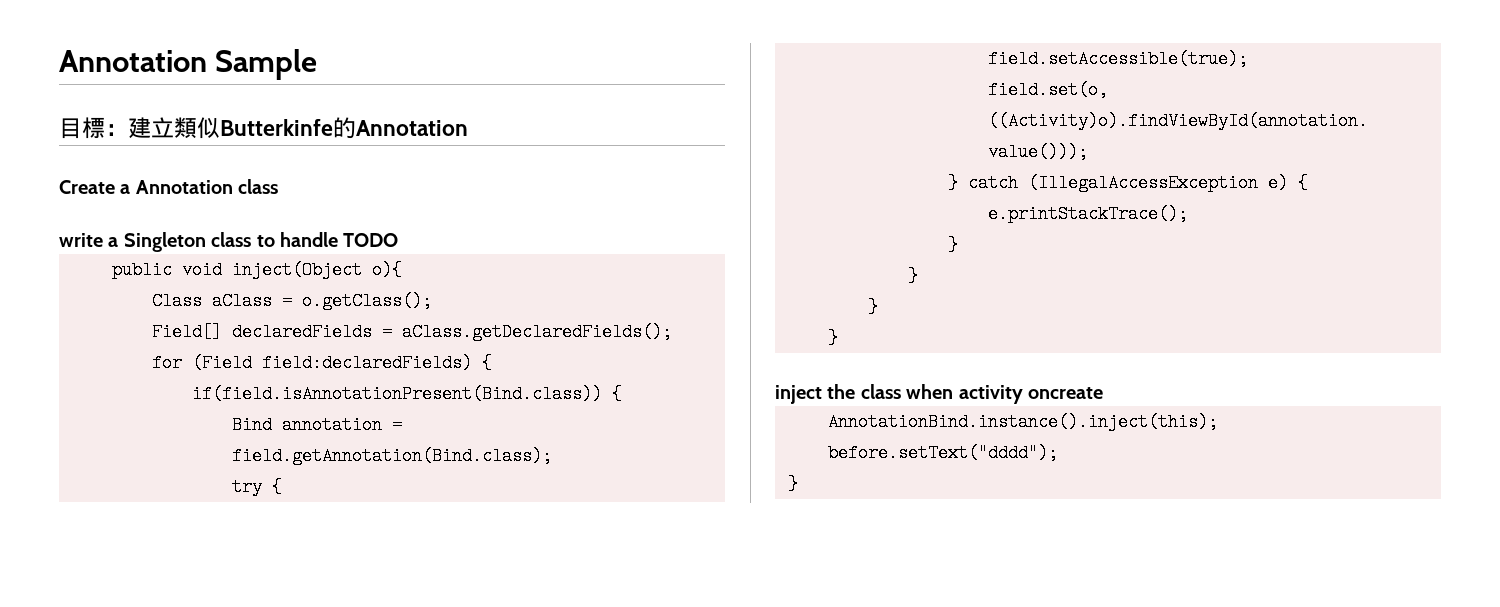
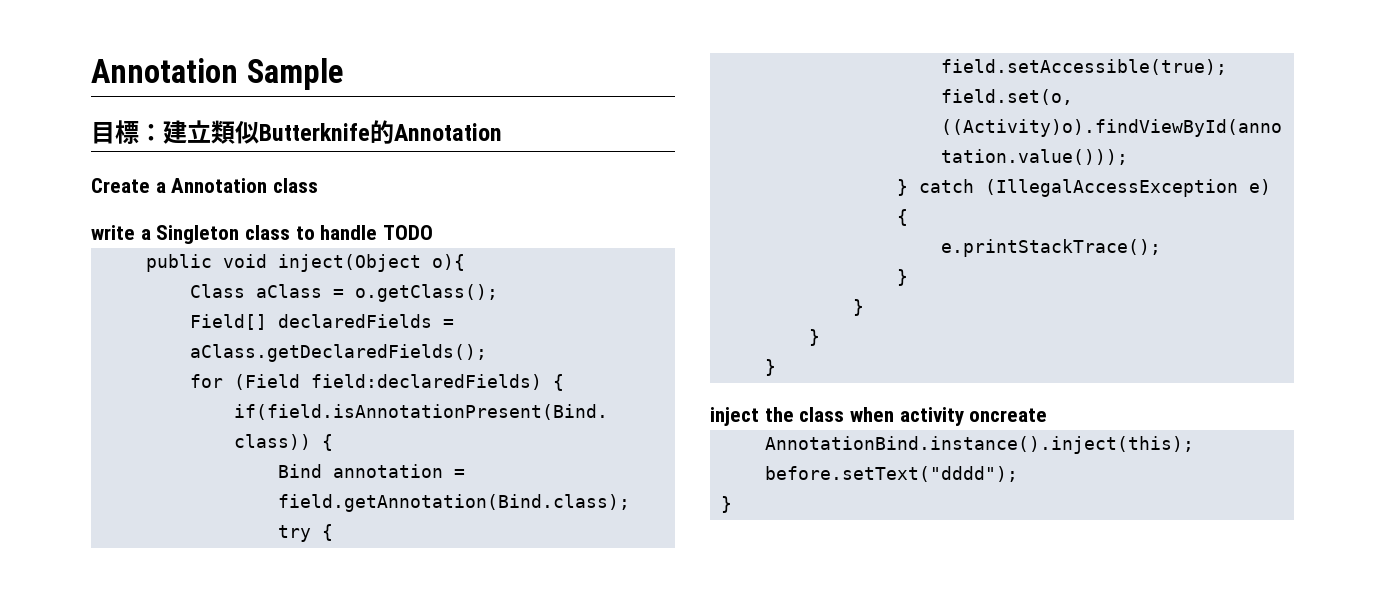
[220,119,333,136] Butterkinfe -> [259,123,370,141] Butterknife

